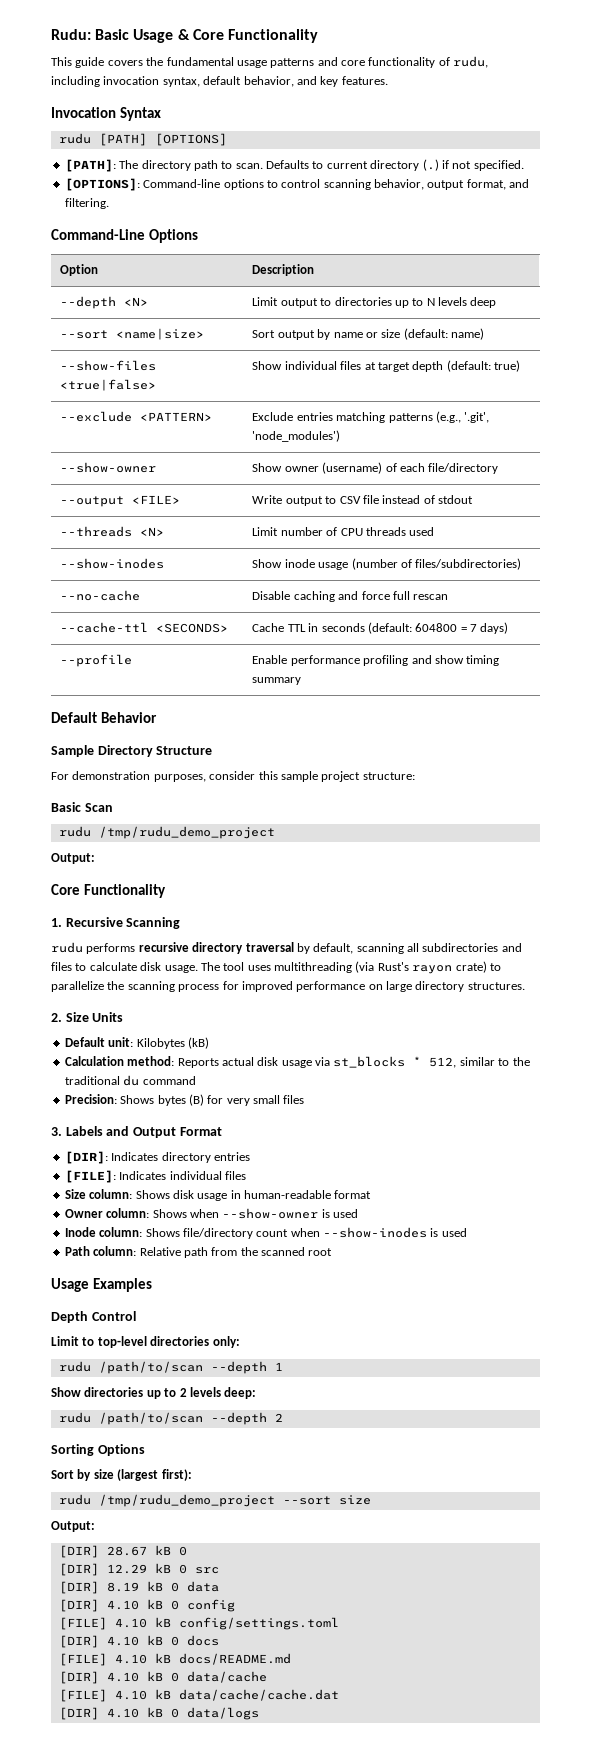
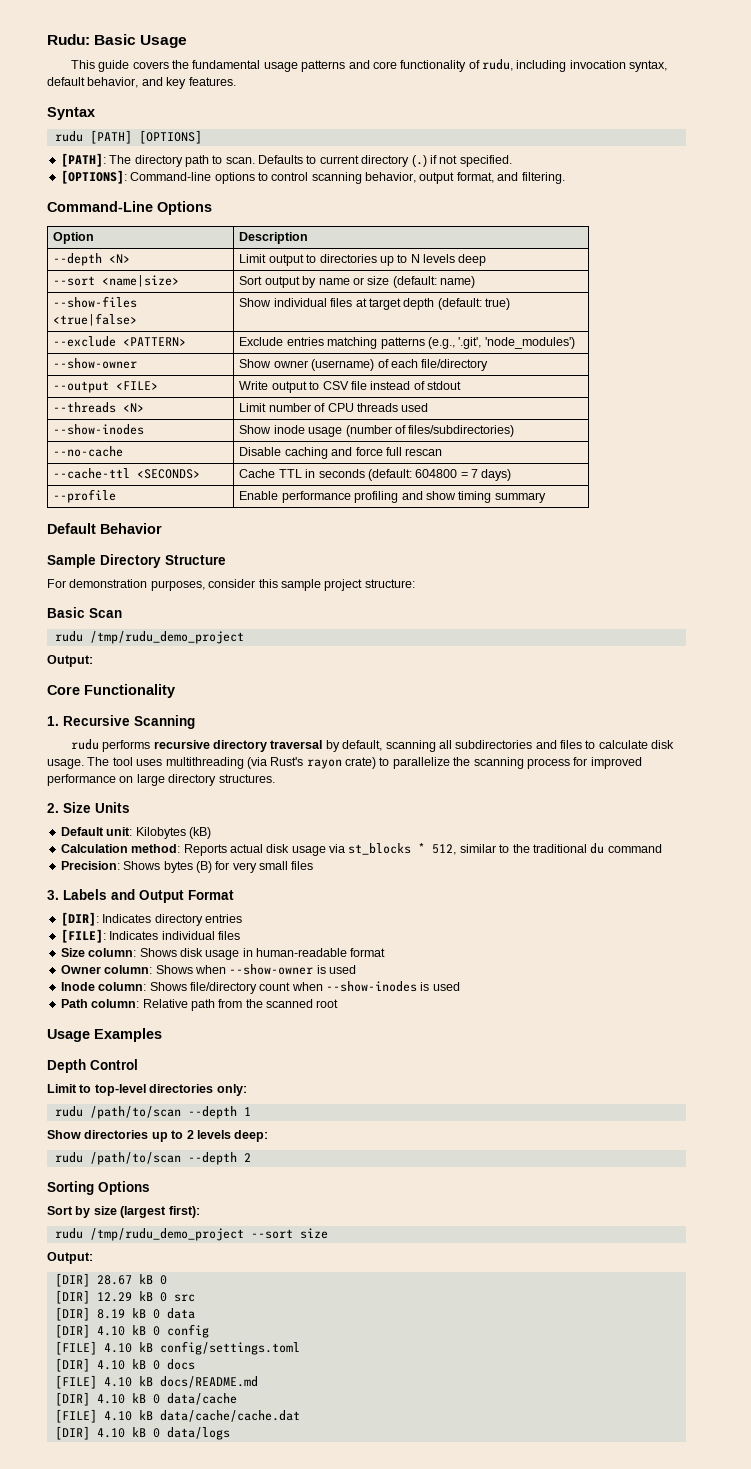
[177,29,318,43] & Core Functionality -> (188, 41) none
[51,107,116,118] Invocation -> (236, 81) none

